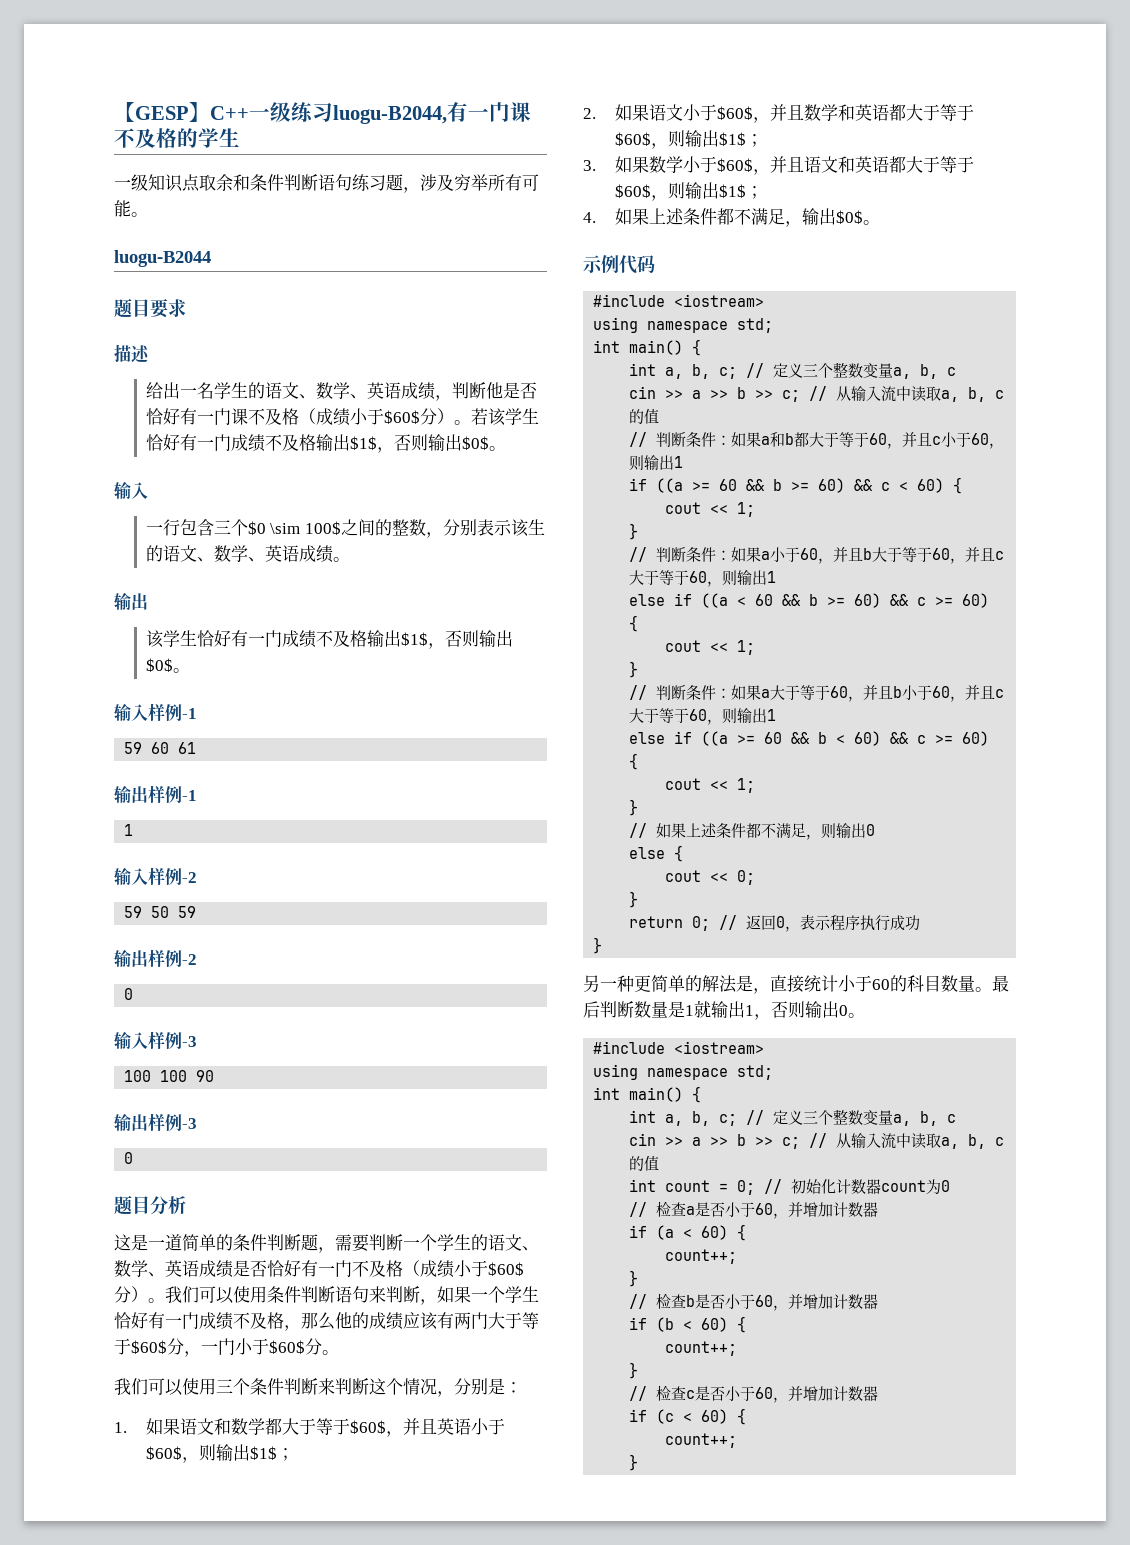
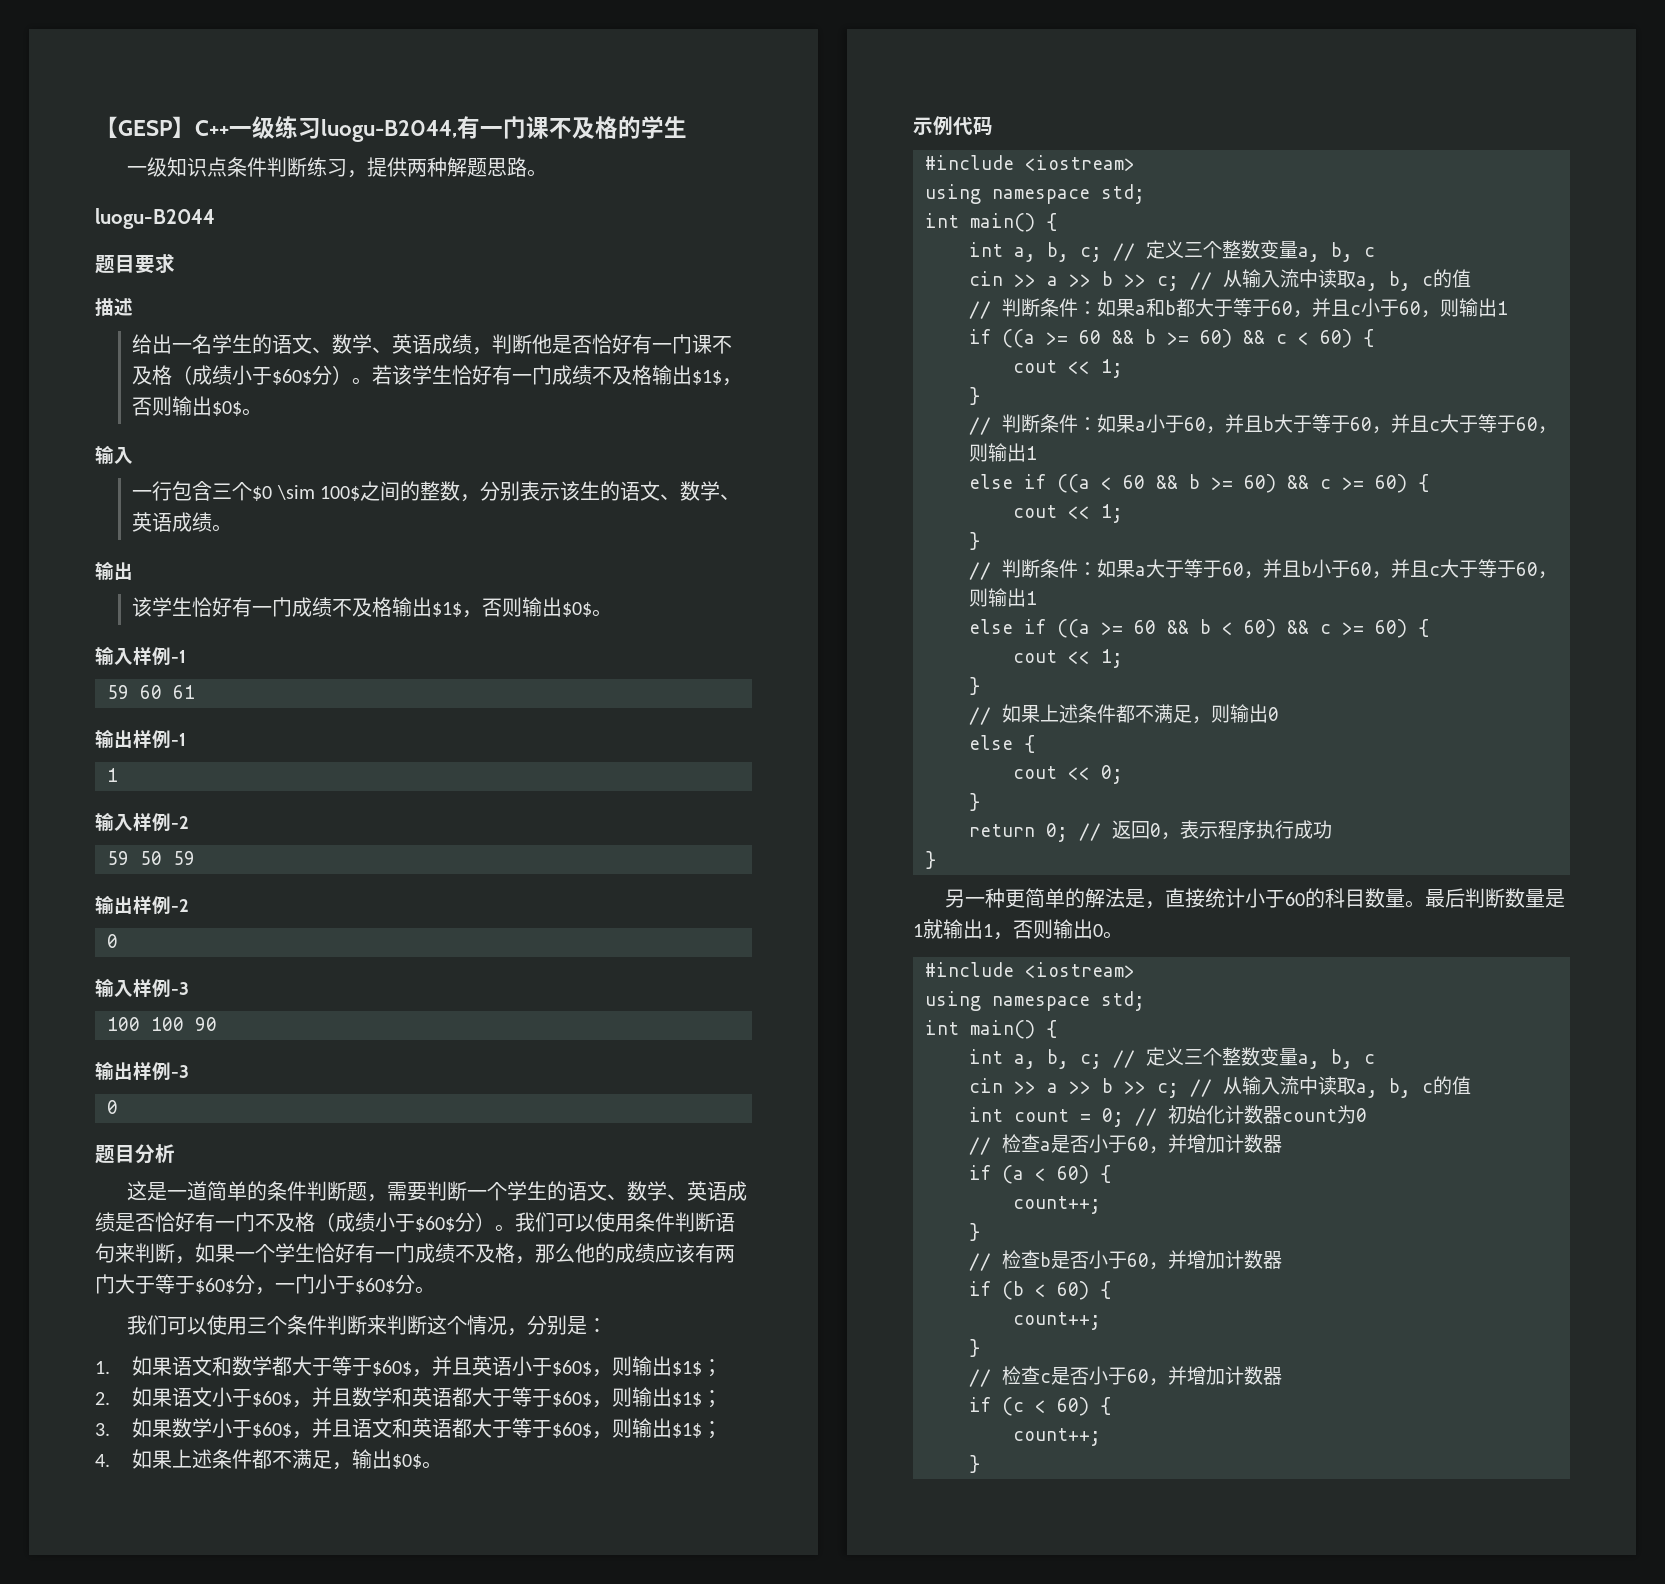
[199,174,539,193] [114,200,131,217] 取余和条件判断语句练习题，涉及穷举所有可能 -> [227,157,528,178] 条件判断练习，提供两种解题思路

